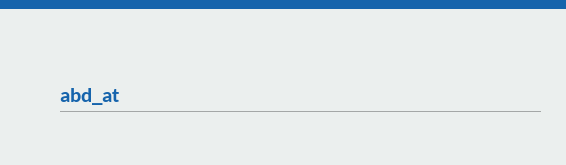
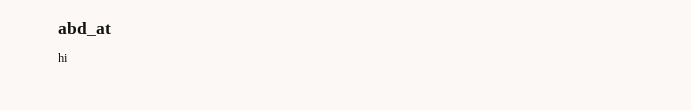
(119, 96) none -> [58,53,68,62] // hi

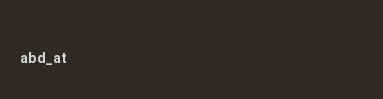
[58,53,68,62] // hi -> (67, 58) none

